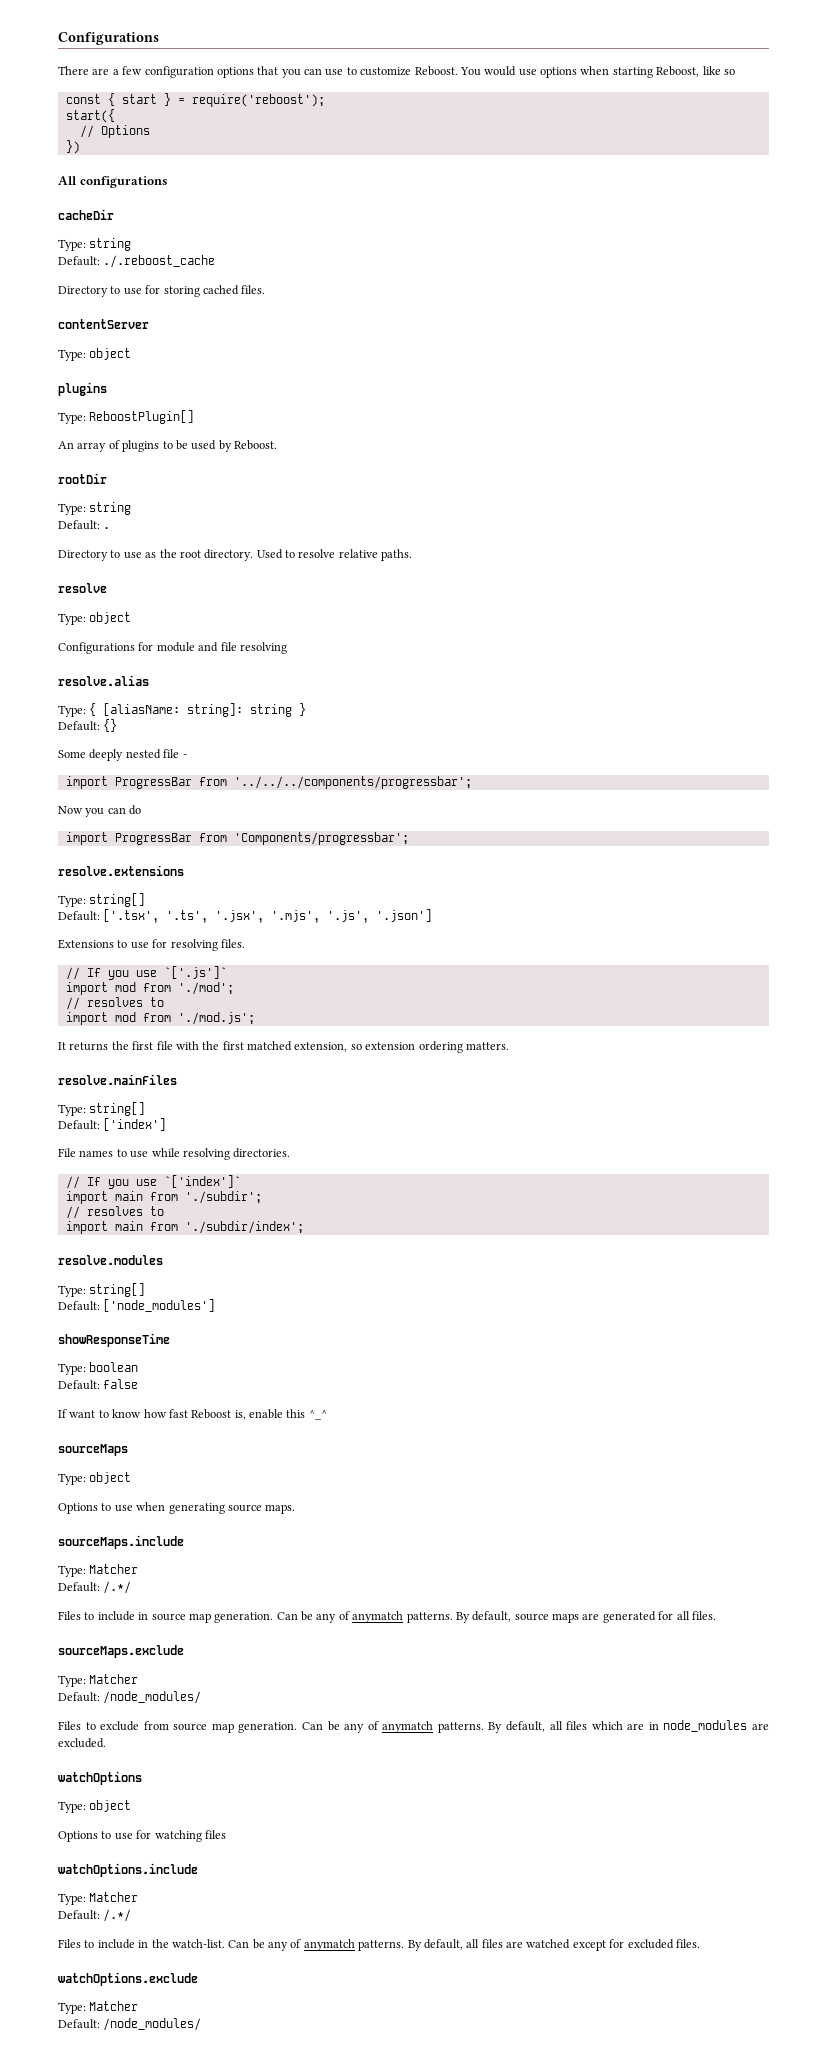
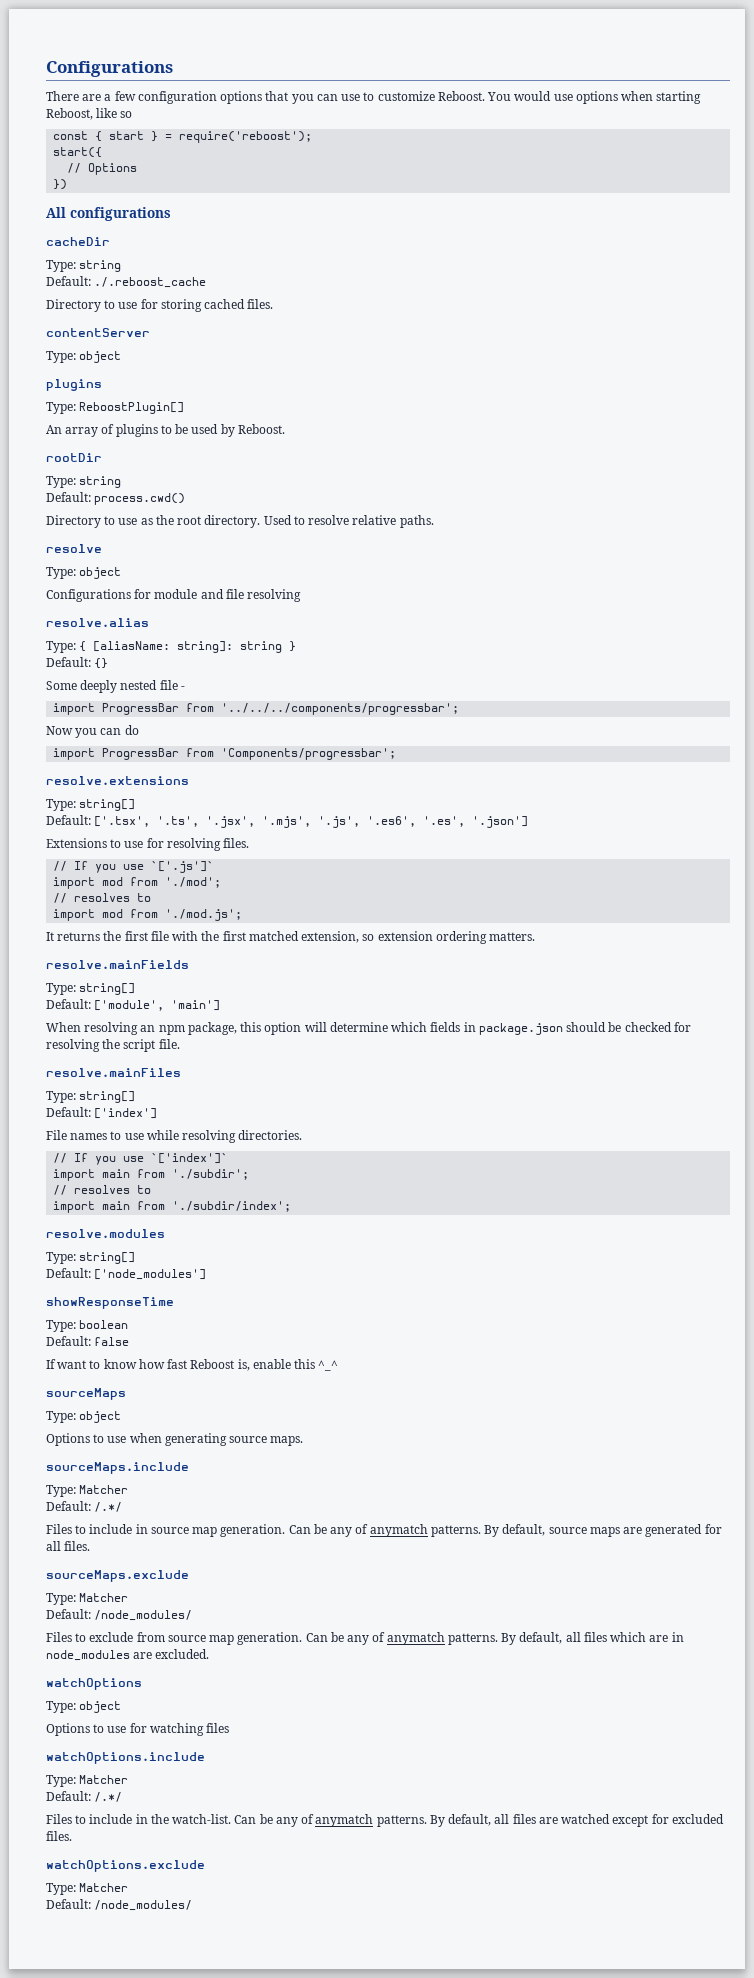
[103,527,111,529] . -> [94,493,186,505] process.cwd()
(370, 916) none -> [367,816,466,827] '.es6', '.es',
(509, 1046) none -> [46,960,189,969] [46,983,136,995] [46,999,221,1011] [46,1022,691,1035] [46,1039,180,1052] // resolve.mainFields // Type: string[] // Default: ['module', 'main'] // When resolving an npm package, this option will determine which fields in package.json should be checked for resolving the script file.

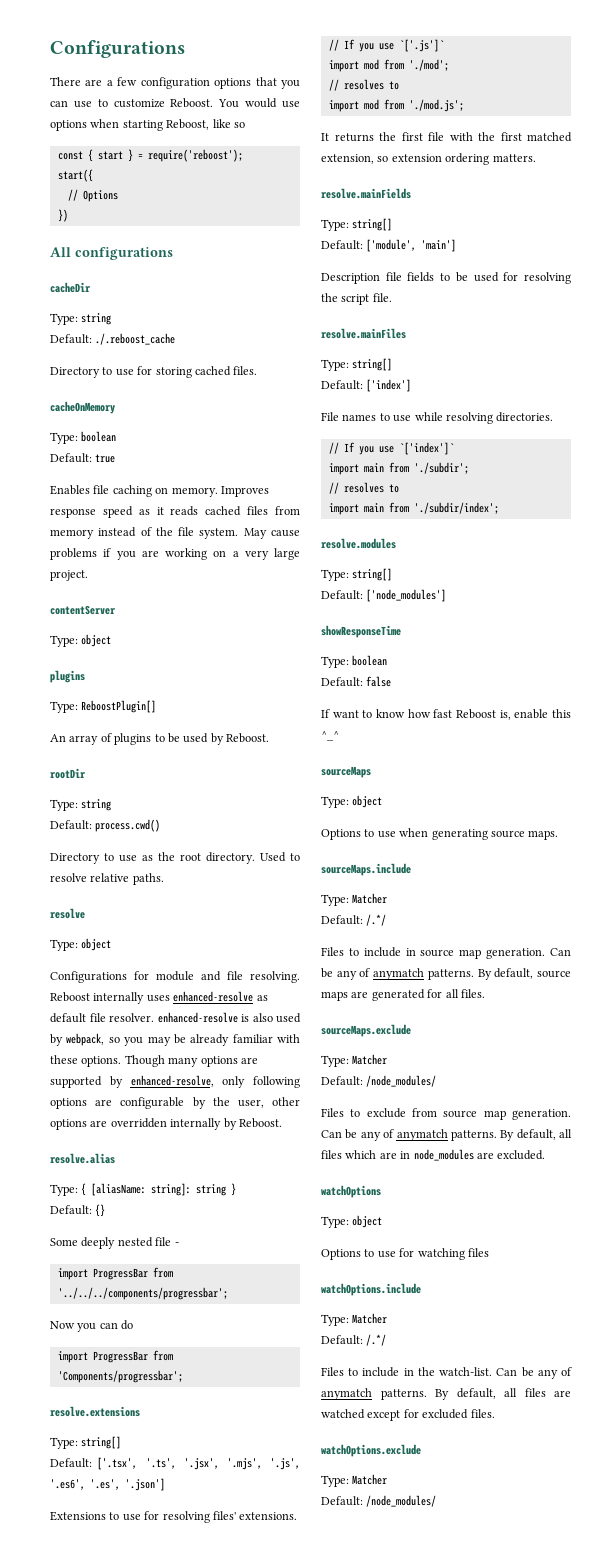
(274, 304) none -> [50,401,115,414] [50,431,117,444] [50,453,116,463] [50,485,269,497] [50,506,300,518] [50,527,300,539] [50,548,300,560] [50,570,88,581] // cacheOnMemory // Type: boolean // Default: true // Enables file caching on memory. Improves response speed as it reads cached files from memory instead of the file system. May cause problems if you are working on a very large project.
[247,589,302,602] resolving -> [250,971,300,983] [50,991,268,1004] [50,1012,301,1023] [50,1033,300,1046] [50,1055,258,1067] [50,1075,300,1088] [50,1097,300,1109] [50,1118,282,1130] resolving. Reboost internally uses enhanced-resolve as default file resolver. enhanced-resolve is also used by webpack, so you may be already familiar with these options. Though many options are supported by enhanced-resolve, only following options are configurable by the user, other options are overridden internally by Reboost.
[223,838,250,848] files. -> [212,1511,298,1520] files' extensions.
[46,1022,672,1035] When resolving an npm package, this option will determine which fields in package.json should be checked -> [321,272,499,284] Description file fields to be used

